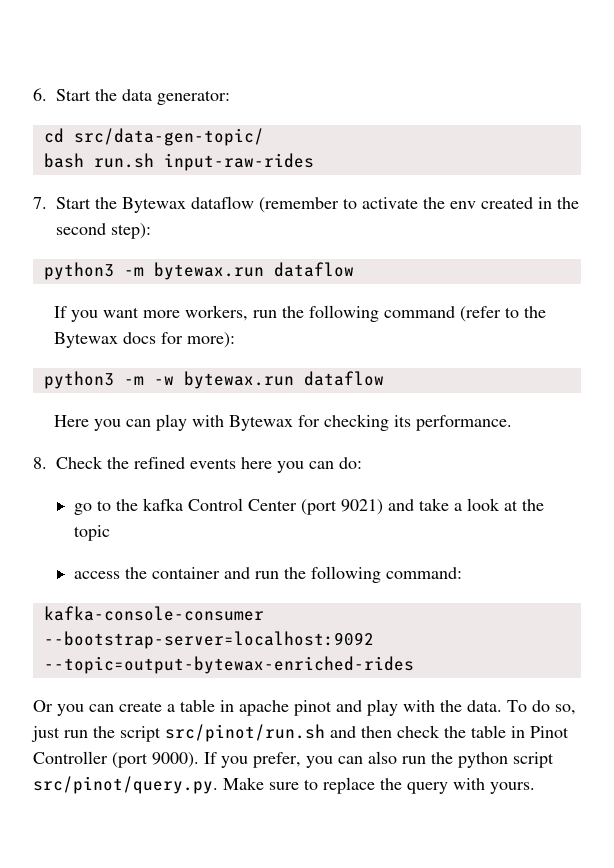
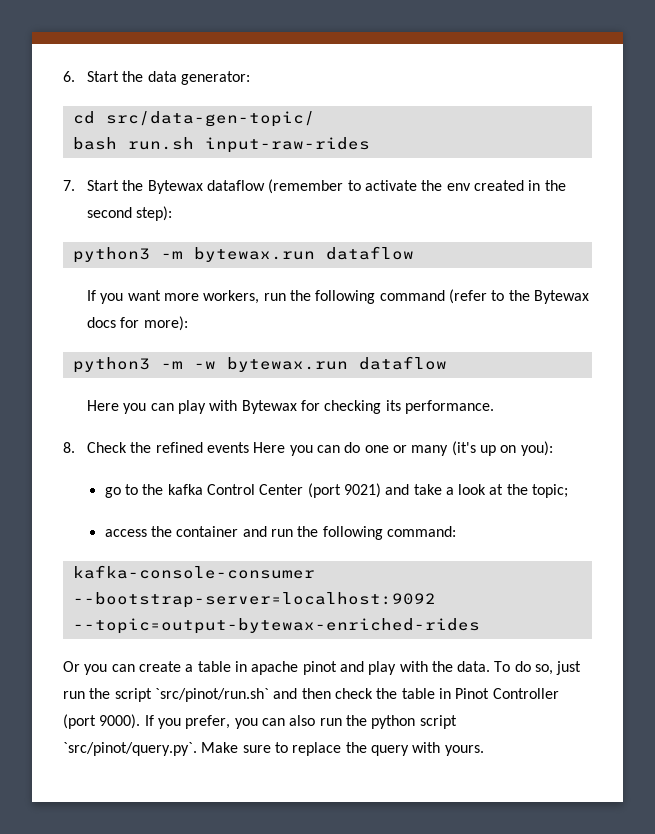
[241,457,362,473] here you can do: -> [253,441,553,456] Here you can do one or many (it's up on you):
[73,525,110,541] topic -> [532,484,569,498] topic;
[165,724,325,742] src/pinot/run.sh -> [154,688,269,702] `src/pinot/run.sh`
[33,776,218,794] src/pinot/query.py. -> [63,742,197,756] `src/pinot/query.py`.

